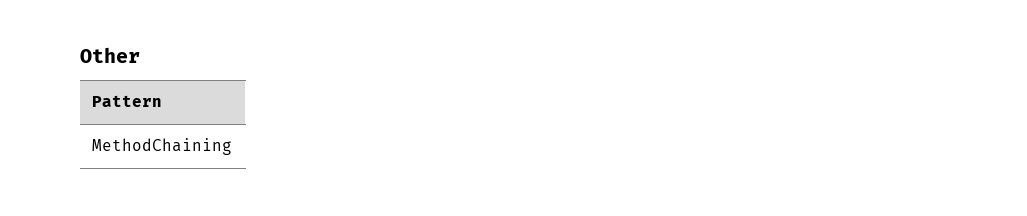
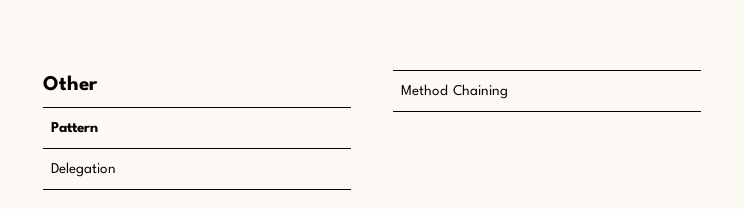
[92,138,233,155] MethodChaining -> [51,162,117,177] [401,84,508,99] Delegation // Method Chaining

